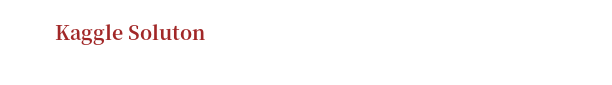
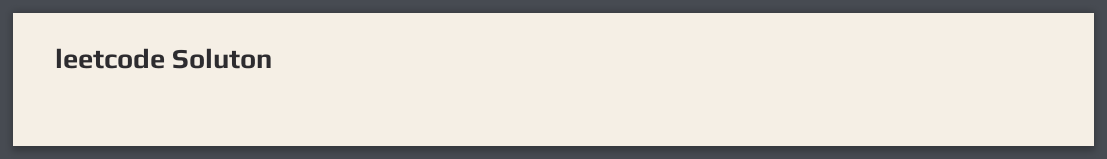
[55,24,123,45] Kaggle -> [55,48,165,69] leetcode

